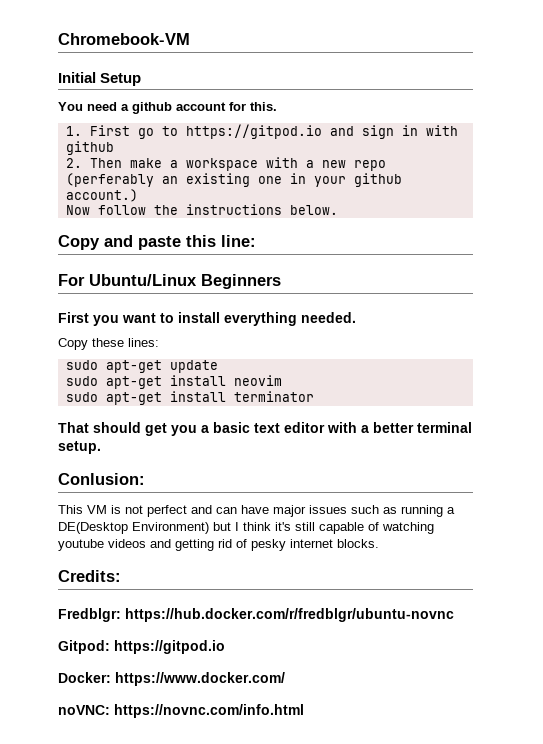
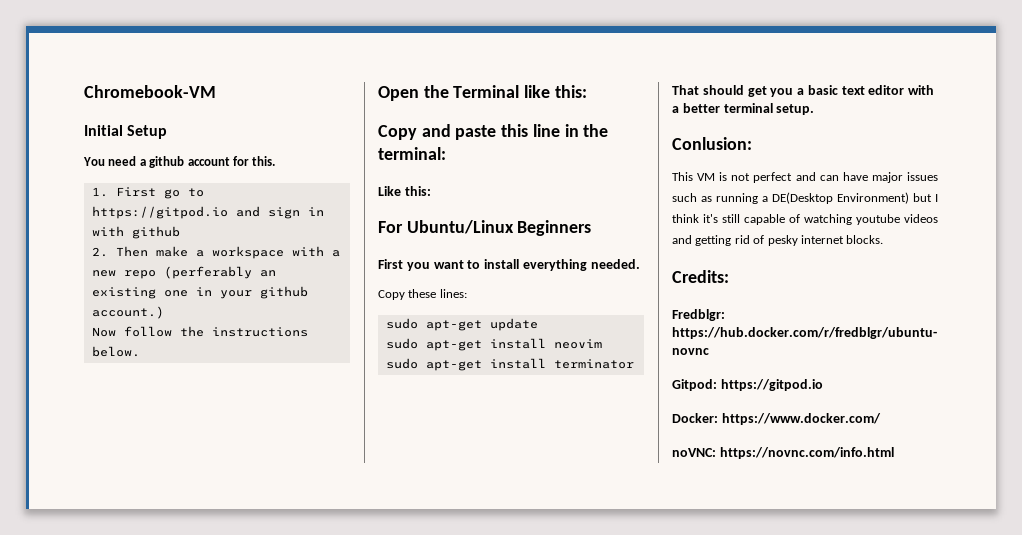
(338, 210) none -> [378,85,587,101] // Open the Terminal like this:
[221,235,256,247] line: -> [532,124,609,137] [378,147,446,160] [378,186,431,196] line in the terminal: // Like this:

